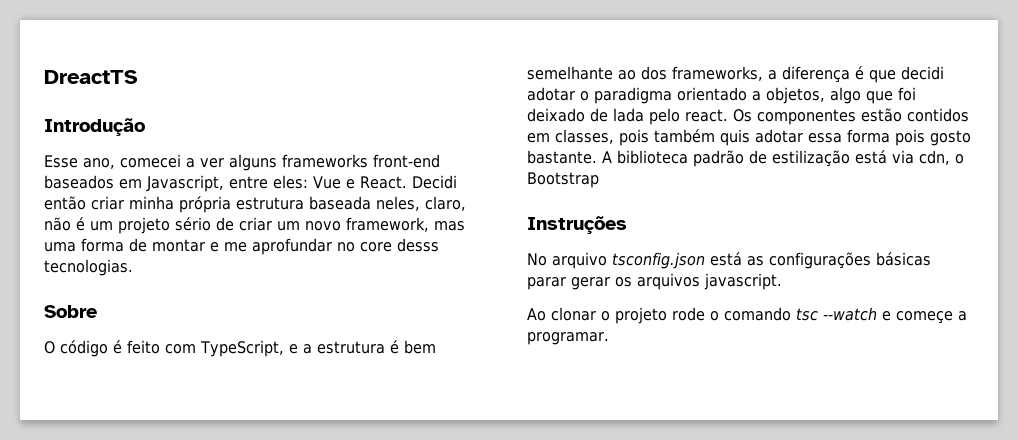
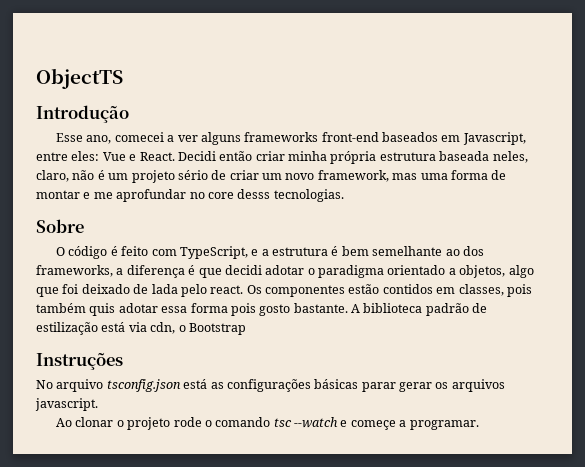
[44,70,138,84] DreactTS -> [36,68,123,89] ObjectTS

